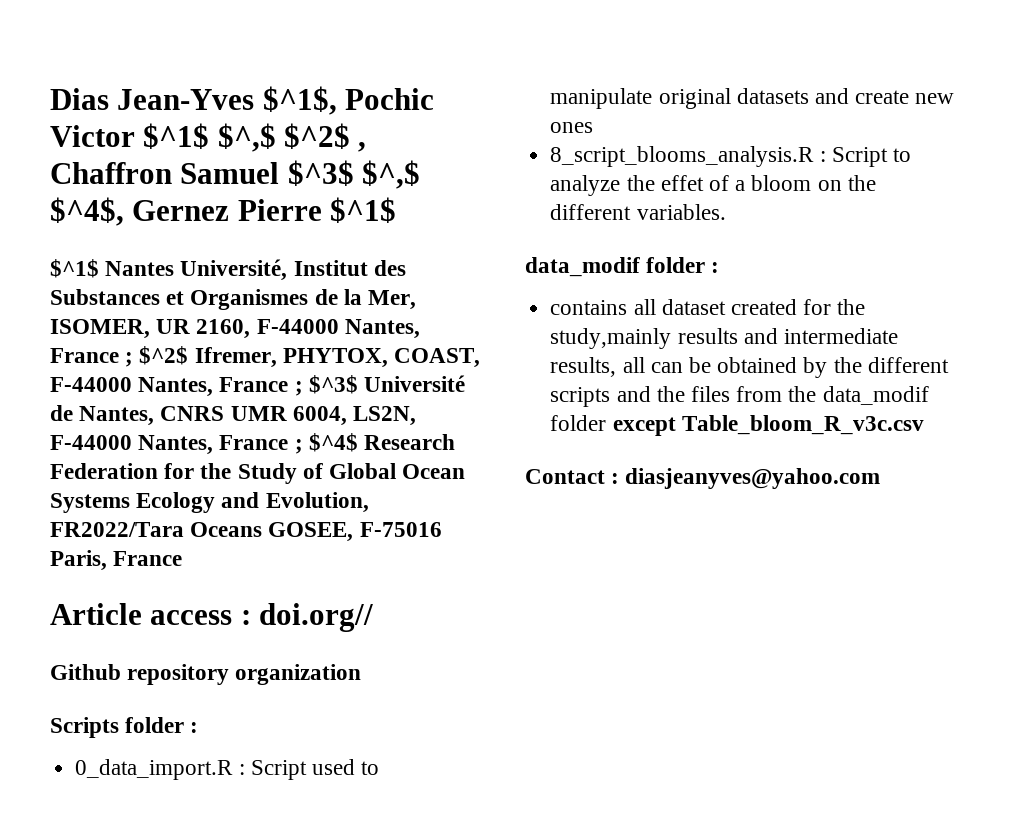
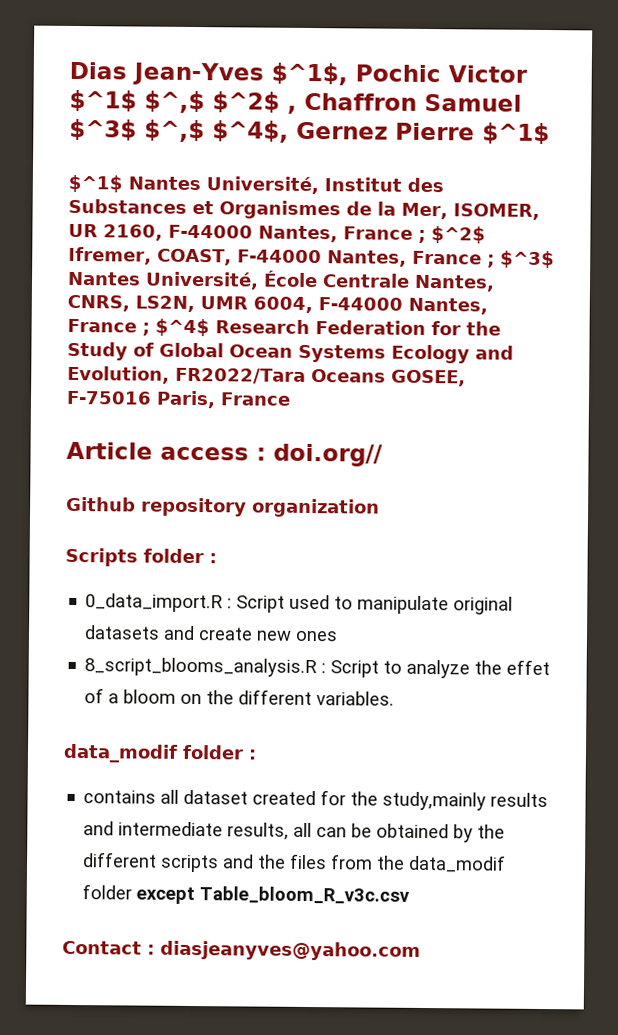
[282,348,388,368] PHYTOX, -> (152, 255) none
[364,375,466,392] [50,405,225,426] Université de Nantes, CNRS -> [67,270,495,292] [67,294,195,313] Nantes Université, École Centrale Nantes, CNRS, LS2N,
[353,406,417,426] LS2N, -> (313, 305) none

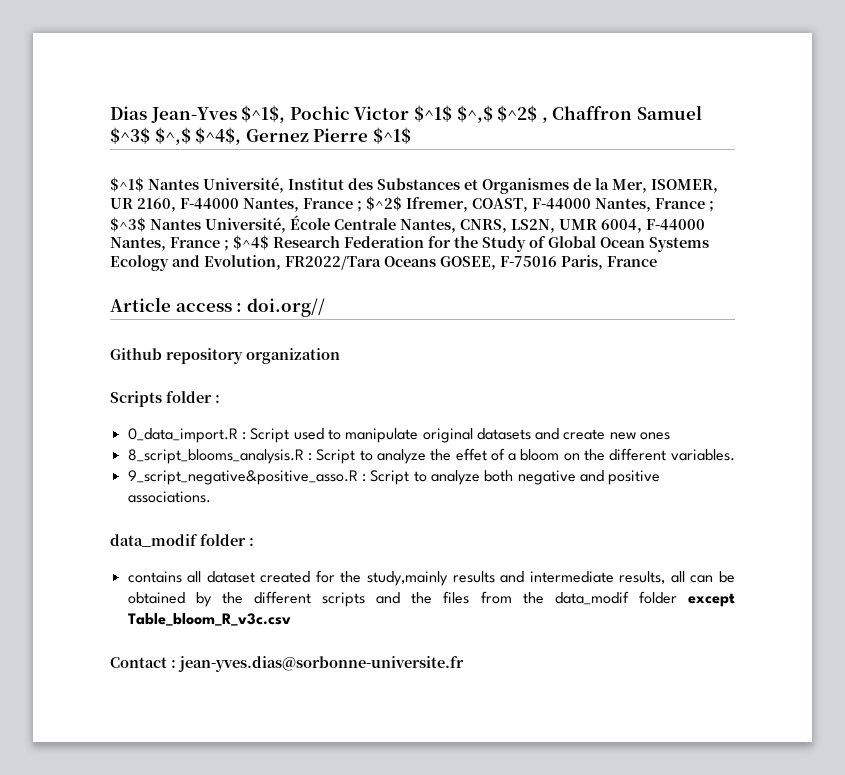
(395, 698) none -> [127,470,661,485] [127,491,211,503] // 9_script_negative&positive_asso.R : Script to analyze both negative and positive associations.
[160,940,421,961] diasjeanyves@yahoo.com -> [178,656,464,672] jean-yves.dias@sorbonne-universite.fr

